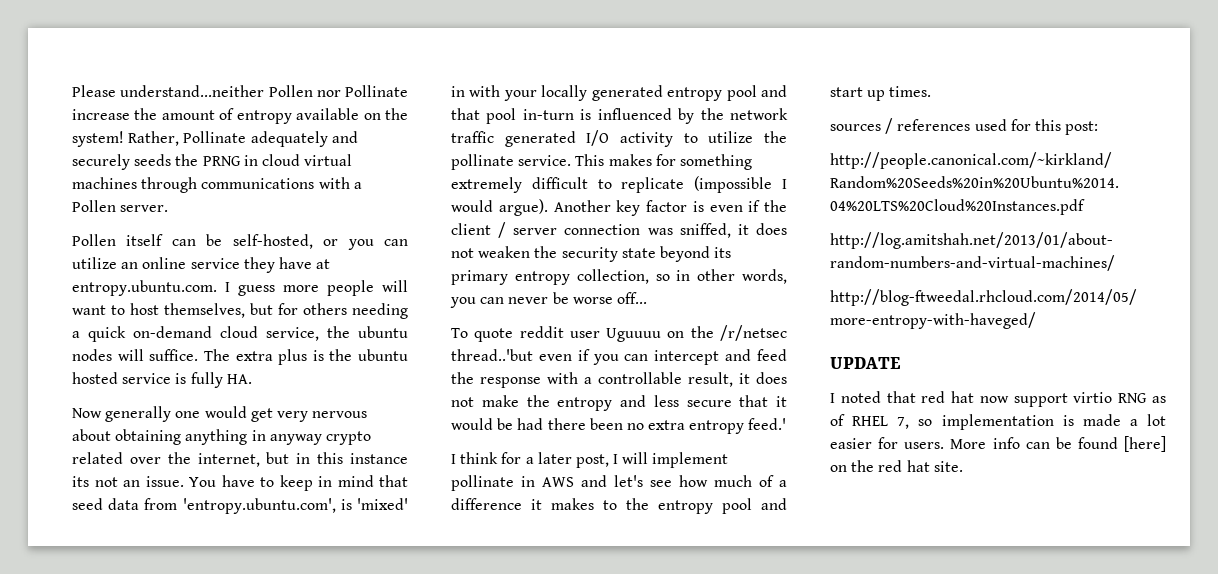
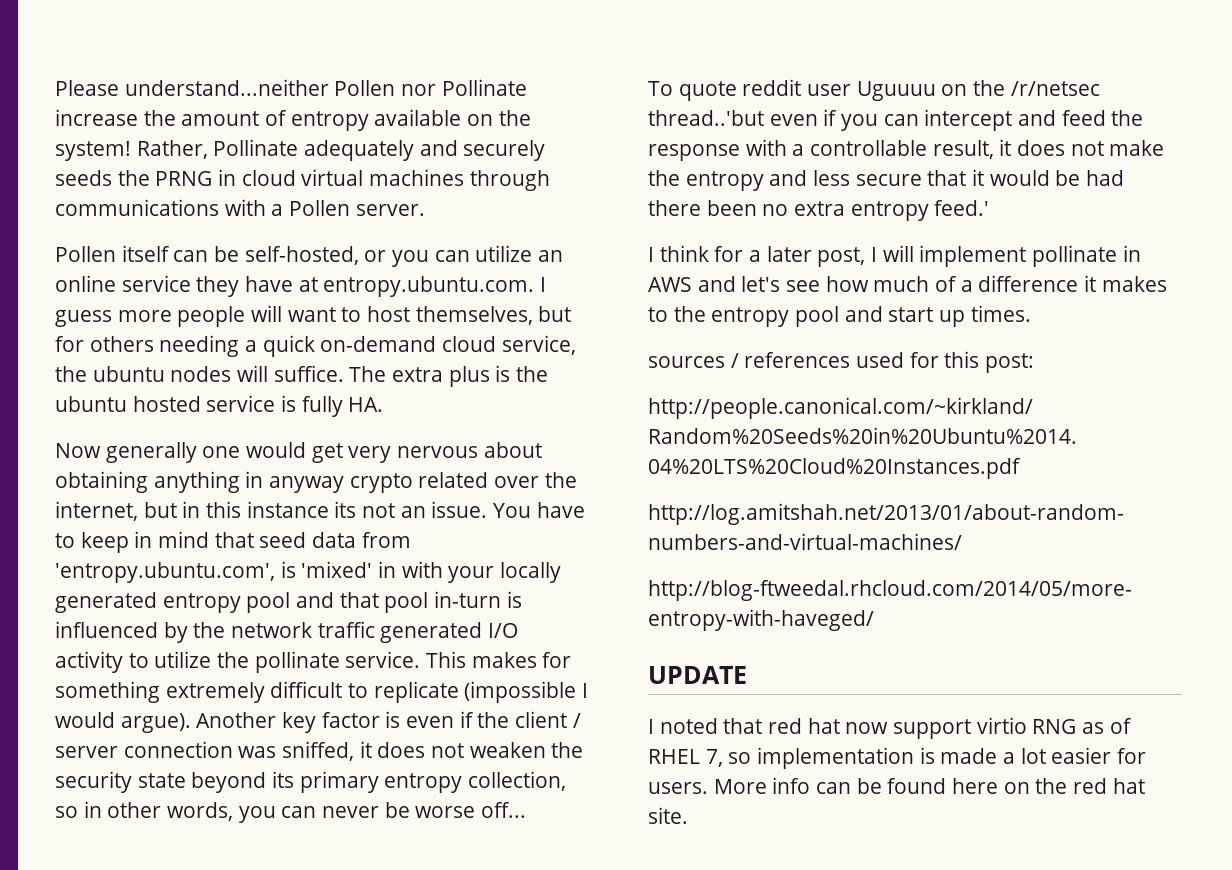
[1124,436,1166,452] [here] -> [952,778,999,794] here

